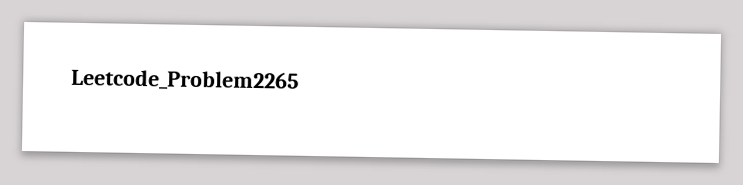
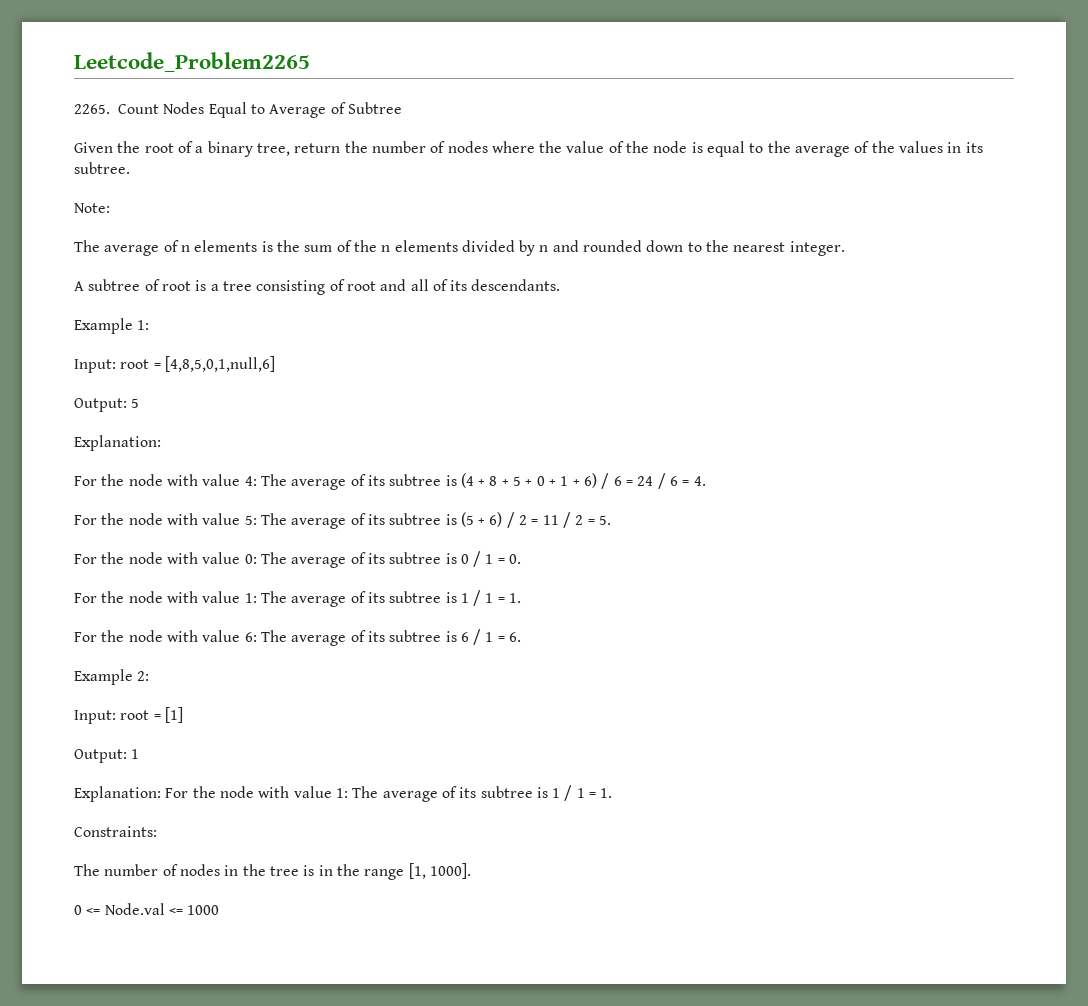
(299, 80) none -> [74,102,402,118] [74,141,983,157] [74,162,130,174] [74,203,110,213] [74,240,845,256] [74,279,561,295] [74,318,150,334] [74,356,275,373] [74,398,140,412] [74,435,161,451] [74,473,706,490] [74,512,612,529] [74,551,522,568] [74,590,522,607] [74,629,522,646] [74,669,150,685] [74,707,183,724] [74,749,140,763] [74,785,613,802] [74,826,157,837] [74,863,471,880] [74,903,220,915] // 2265. Count Nodes Equal to Average of Subtree // Given the root of a binary tree, return the number of nodes where the value of the node is equal to the average of the values in its subtree. // Note: // The average of n elements is the sum of the n elements divided by n and rounded down to the nearest integer. // A subtree of root is a tree consisting of root and all of its descendants. // Example 1: // Input: root = [4,8,5,0,1,null,6] // Output: 5 // Explanation: // For the node with value 4: The average of its subtree is (4 + 8 + 5 + 0 + 1 + 6) / 6 = 24 / 6 = 4. // For the node with value 5: The average of its subtree is (5 + 6) / 2 = 11 / 2 = 5. // For the node with value 0: The average of its subtree is 0 / 1 = 0. // For the node with value 1: The average of its subtree is 1 / 1 = 1. // For the node with value 6: The average of its subtree is 6 / 1 = 6. // Example 2: // Input: root = [1] // Output: 1 // Explanation: For the node with value 1: The average of its subtree is 1 / 1 = 1. // Constraints: // The number of nodes in the tree is in the range [1, 1000]. // 0 <= Node.val <= 1000

